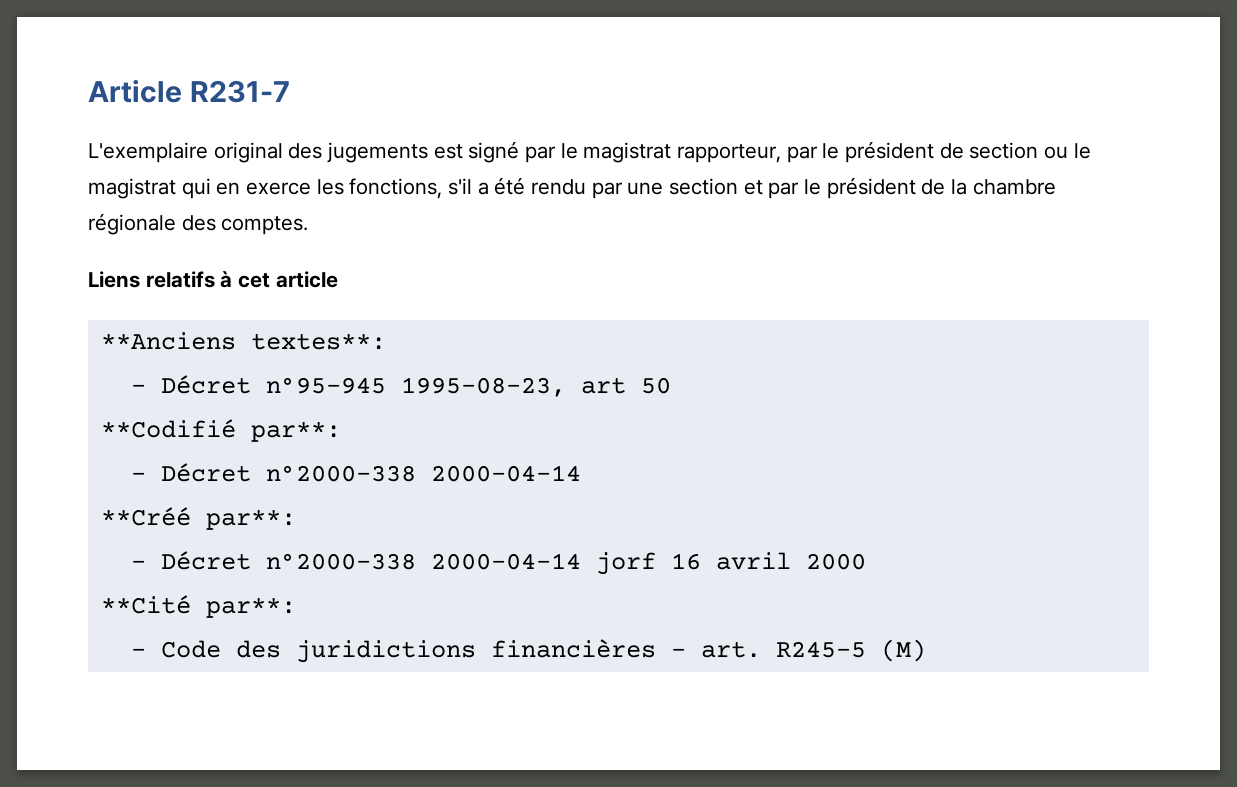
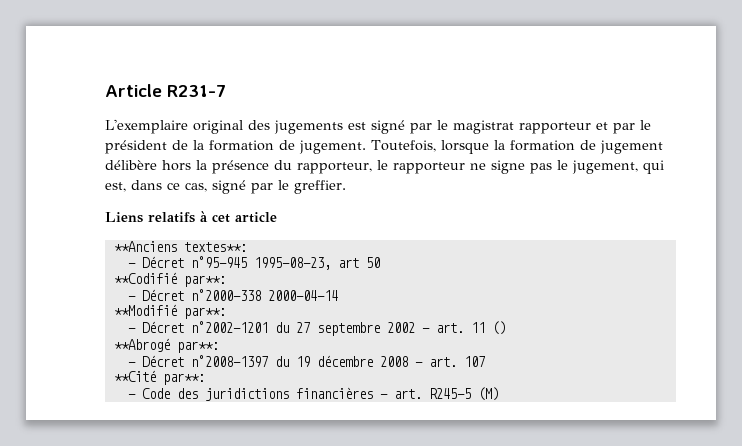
[677,141,1091,163] [88,177,739,199] rapporteur, par le président de section ou le magistrat qui en exerce les fonctions, s'il a été rendu par une section -> [519,122,591,134] rapporteur
[972,179,1056,195] [88,213,309,235] chambre régionale des comptes. -> [209,140,663,154] [105,160,664,174] [105,180,346,194] formation de jugement. Toutefois, lorsque la formation de jugement délibère hors la présence du rapporteur, le rapporteur ne signe pas le jugement, qui est, dans ce cas, signé par le greffier.
[100,507,296,530] [130,551,866,575] **Créé par**: // - Décret n°2000-338 2000-04-14 jorf 16 avril 2000 -> [113,304,226,319] [127,321,506,336] [113,338,219,353] [127,355,485,367] **Modifié par**: // - Décret n°2002-1201 du 27 septembre 2002 - art. 11 () // **Abrogé par**: // - Décret n°2008-1397 du 19 décembre 2008 - art. 107

